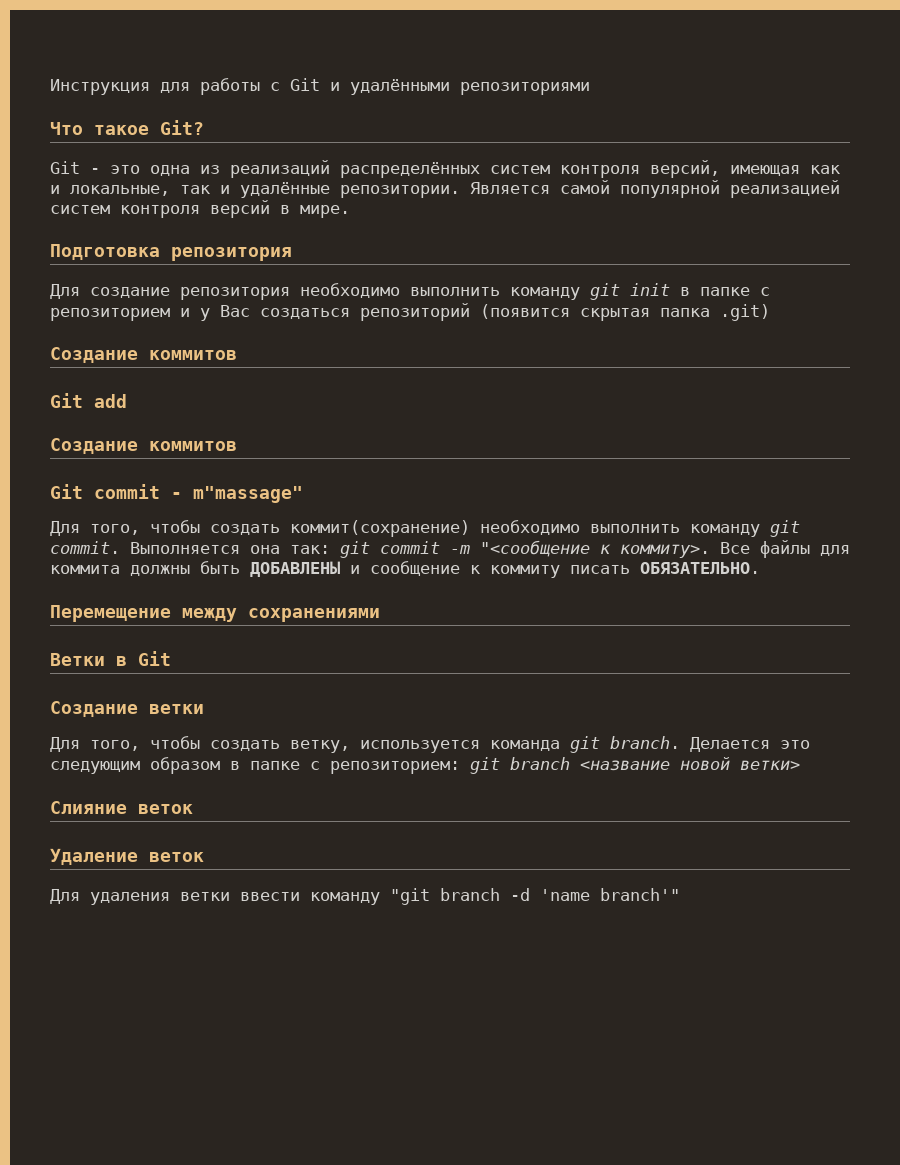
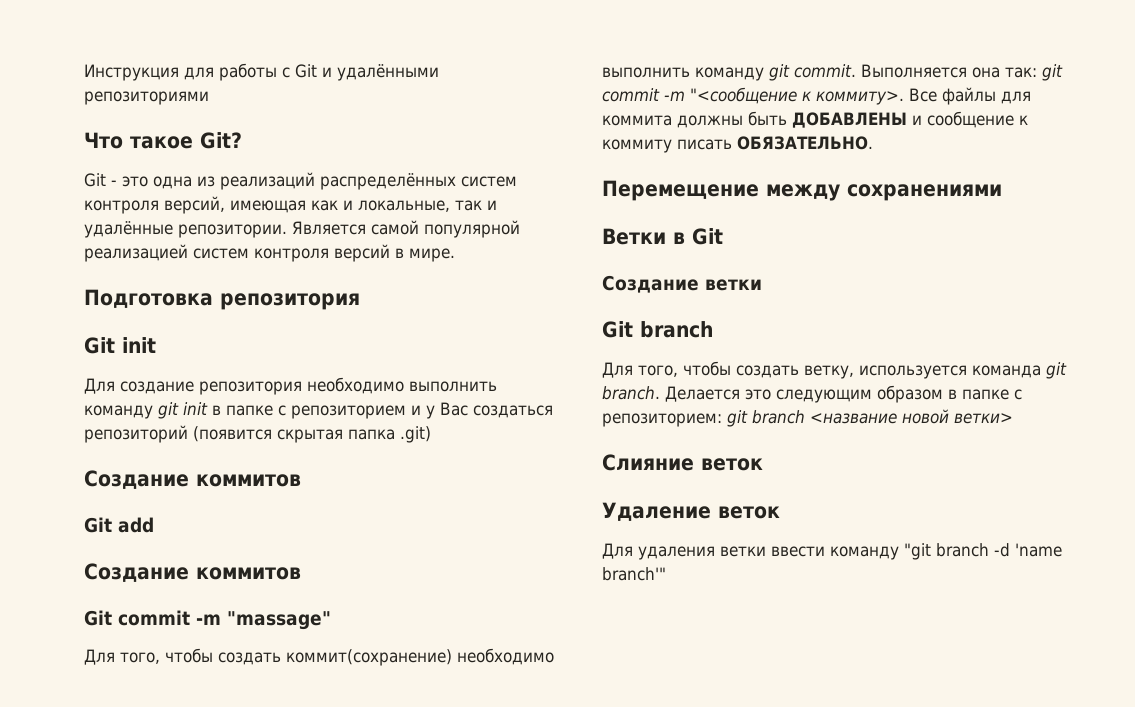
(292, 254) none -> [84,337,156,354] // Git init
[171,486,303,503] - m"massage" -> [196,611,331,630] -m "massage"
(204, 709) none -> [602,321,713,338] // Git branch

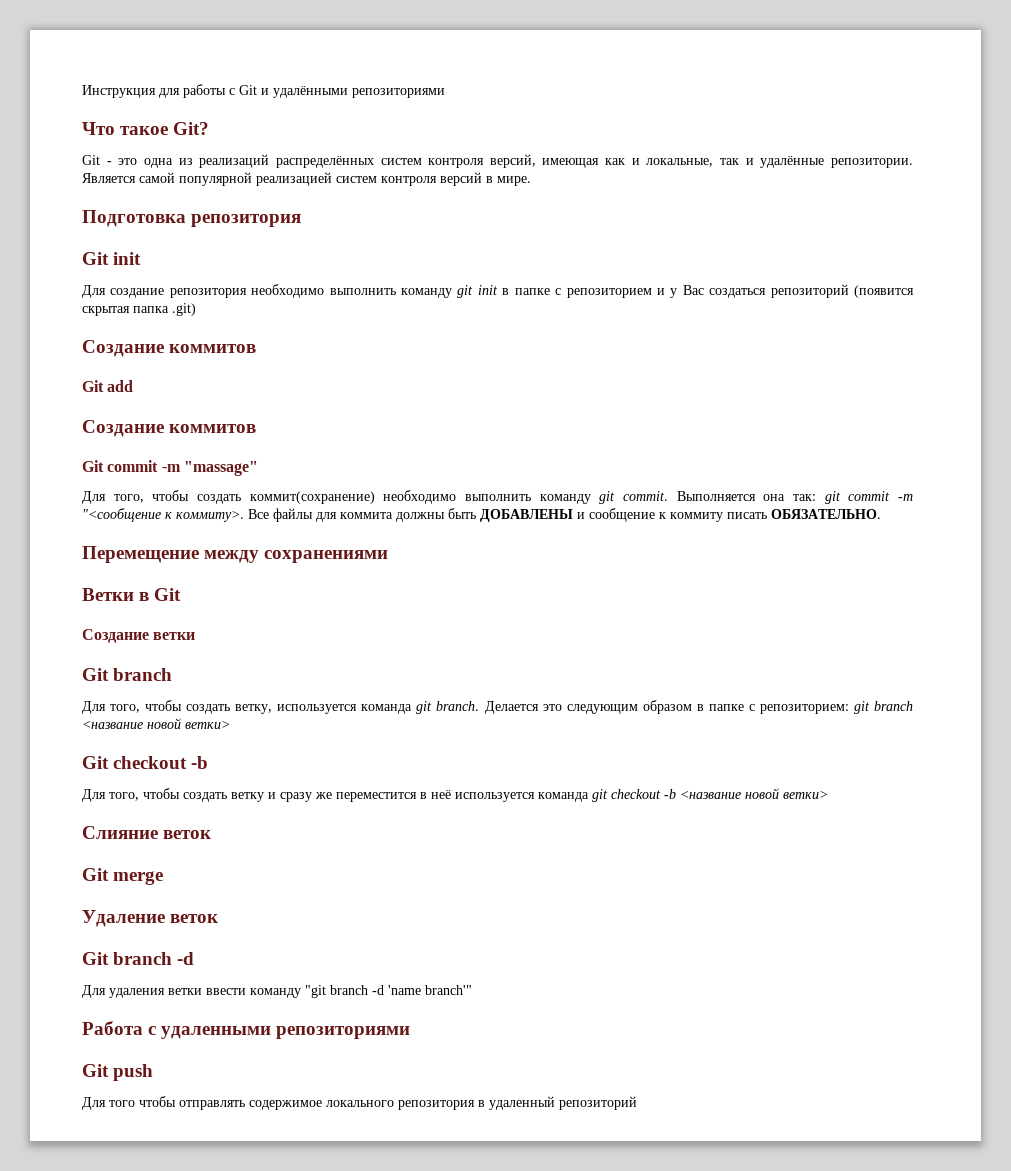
(1013, 418) none -> [82,756,209,769] [82,788,828,802] // Git checkout -b // Для того, чтобы создать ветку и сразу же переместится в неё используется команда git checkout -b <название новой ветки>
(763, 464) none -> [82,868,164,885] // Git merge
(780, 512) none -> [82,952,195,965] // Git branch -d
(666, 574) none -> [82,1021,411,1039] [82,1064,154,1081] [82,1096,637,1110] // Работа с удаленными репозиториями // Git push // Для того чтобы отправлять содержимое локального репозитория в удаленный репозиторий

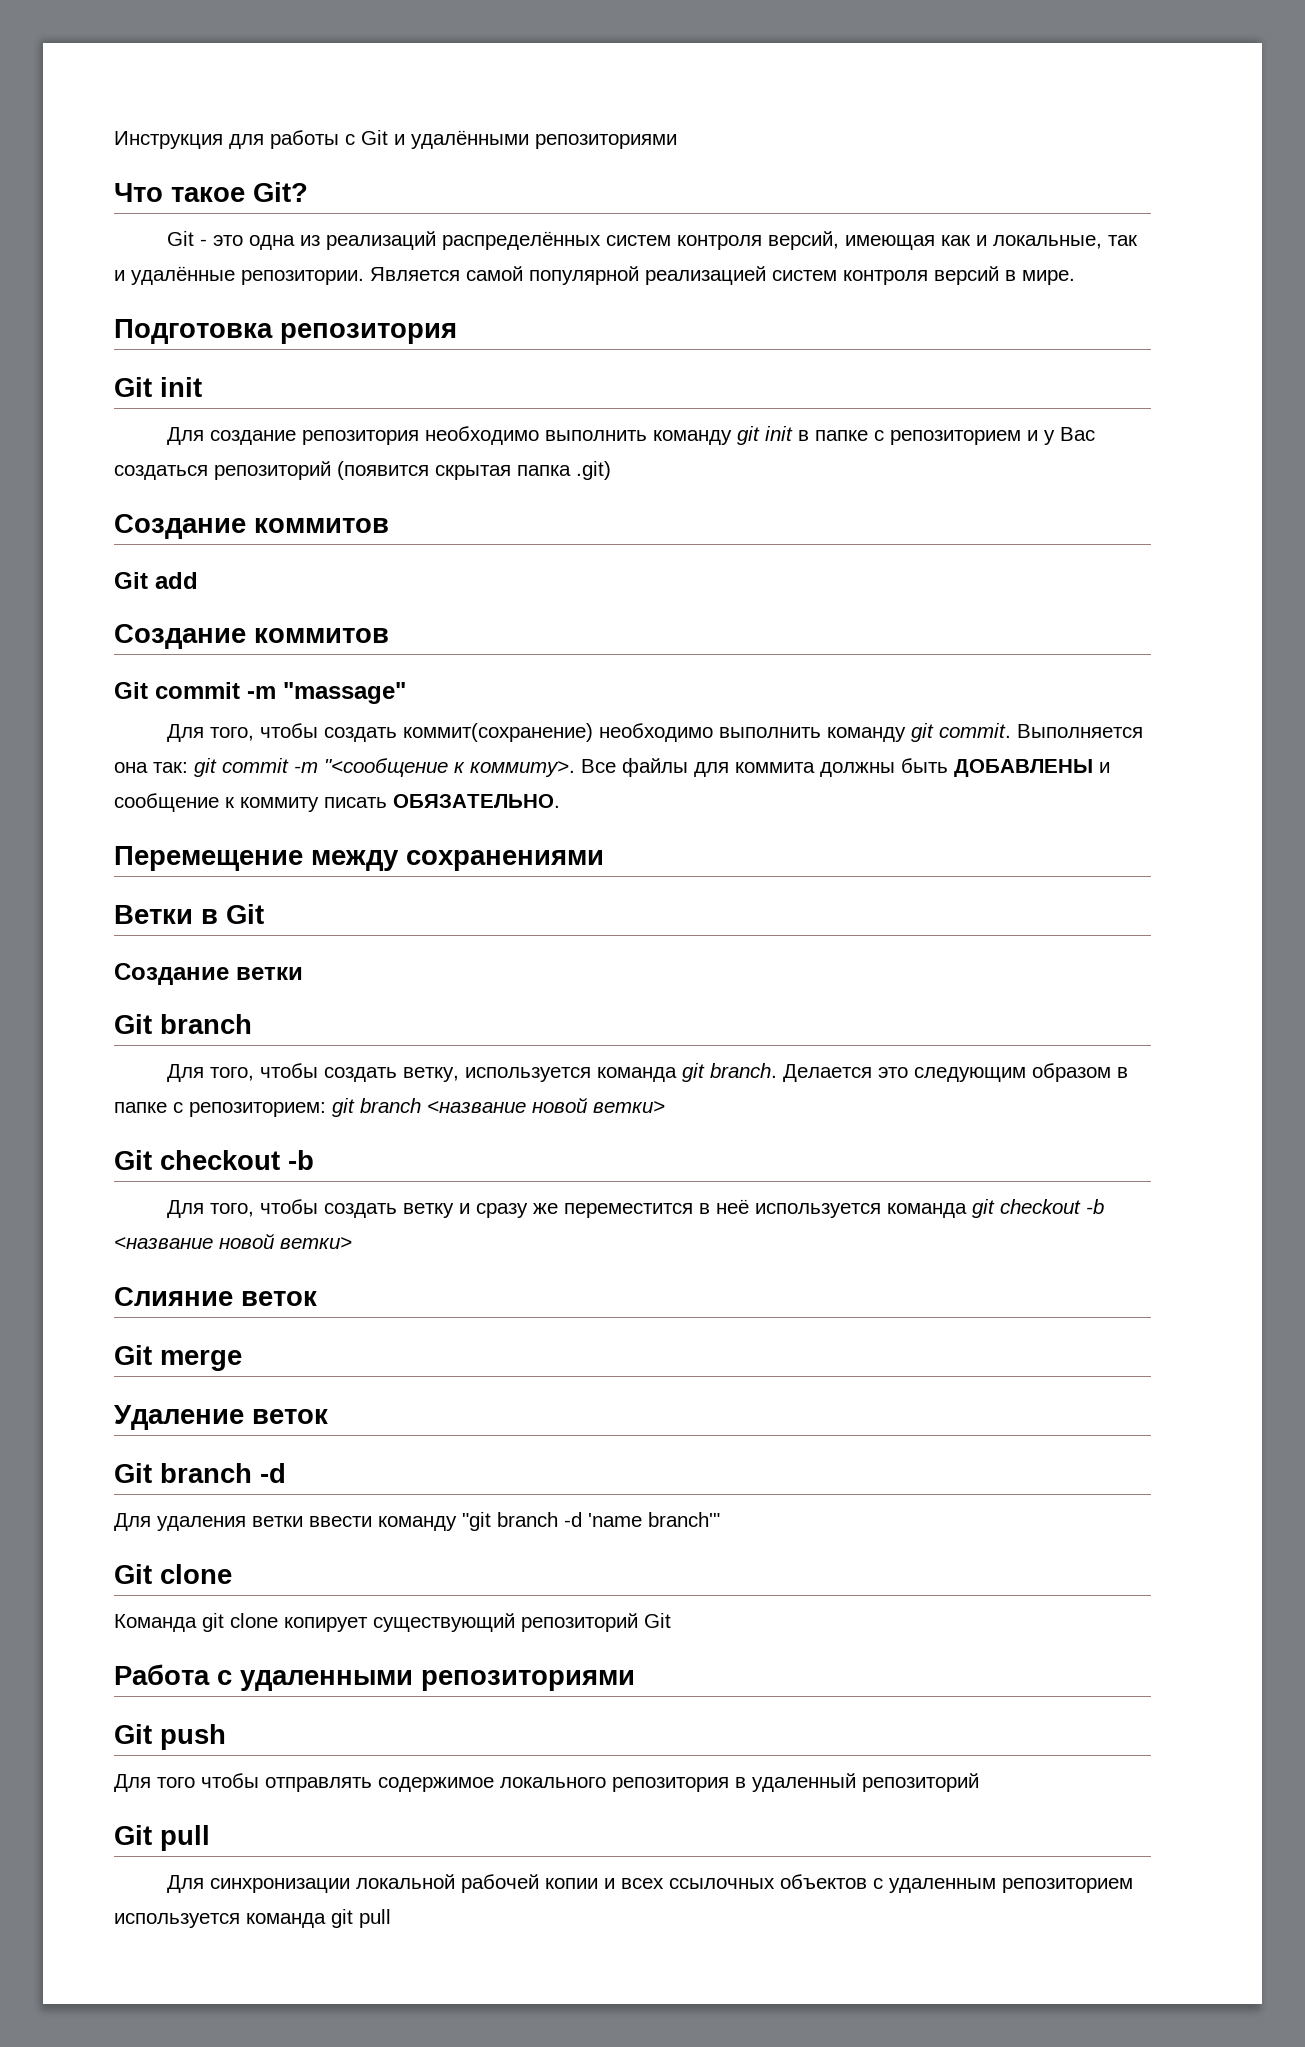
(472, 990) none -> [114,1564,232,1584] [114,1613,671,1632] // Git clone // Команда git clone копирует существующий репозиторий Git
(637, 1103) none -> [114,1825,210,1851] [166,1874,1133,1893] [114,1909,391,1928] // Git pull // Для синхронизации локальной рабочей копии и всех ссылочных объектов с удаленным репозиторием используется команда git pull

